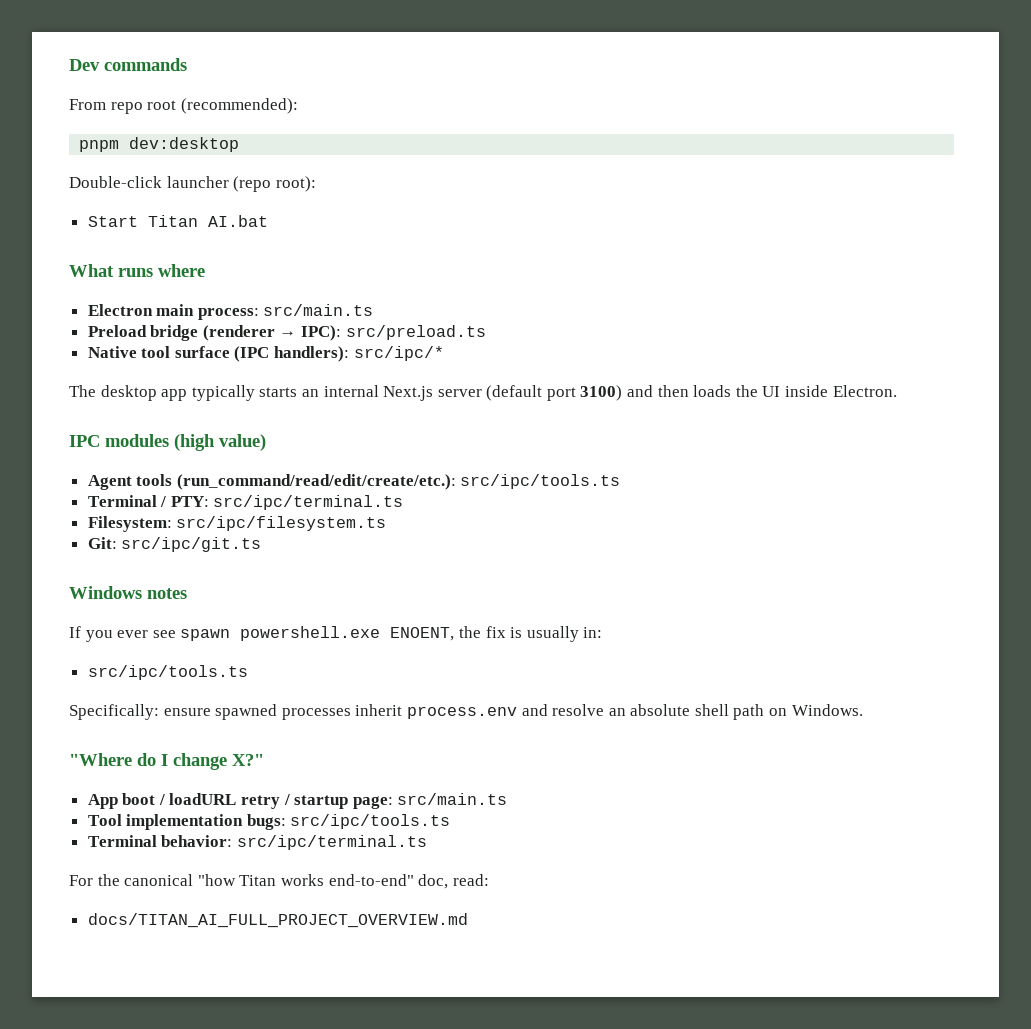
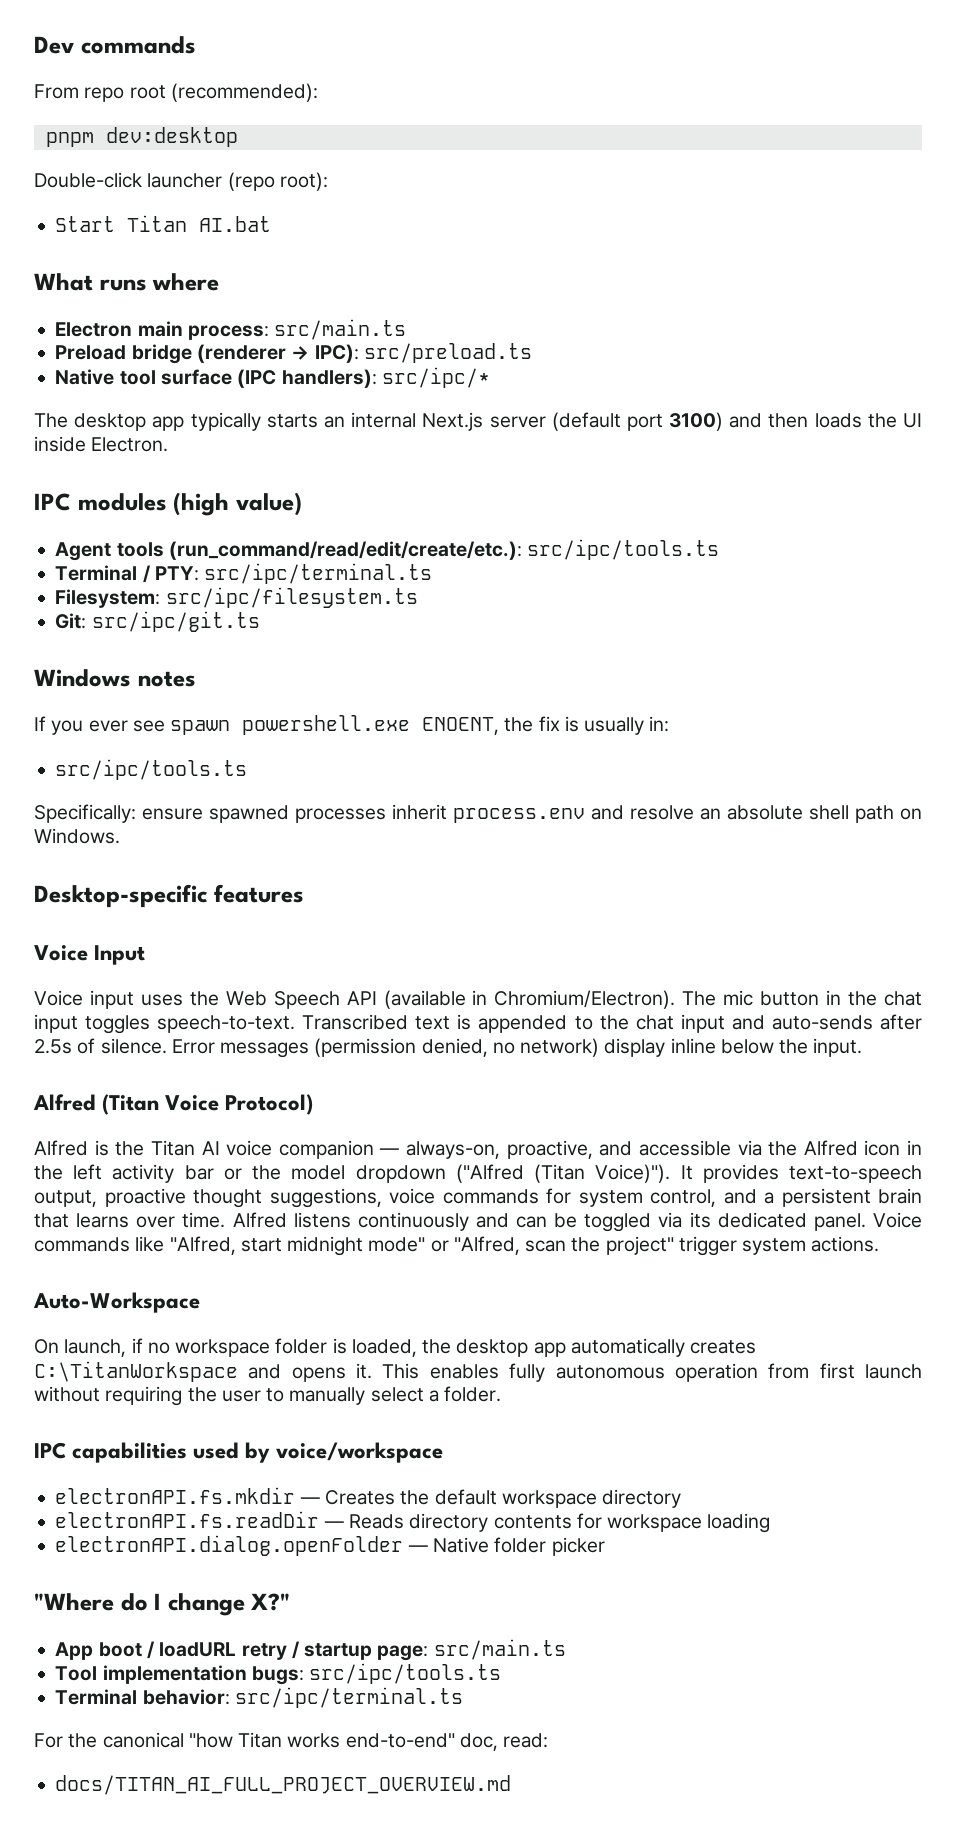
(863, 710) none -> [34,884,304,908] [34,945,146,965] [34,990,922,1009] [34,1014,923,1034] [34,1038,863,1058] [33,1094,314,1115] [34,1140,922,1159] [34,1164,923,1183] [34,1188,922,1208] [34,1212,922,1232] [34,1236,880,1256] [33,1292,200,1313] [34,1338,757,1357] [34,1361,923,1382] [34,1386,502,1406] [34,1442,444,1463] [55,1487,682,1508] [55,1511,771,1533] [55,1535,605,1556] // Desktop-specific features // Voice Input // Voice input uses the Web Speech API (available in Chromium/Electron). The mic button in the chat input toggles speech-to-text. Transcribed text is appended to the chat input and auto-sends after 2.5s of silence. Error messages (permission denied, no network) display inline below the input. // Alfred (Titan Voice Protocol) // Alfred is the Titan AI voice companion — always-on, proactive, and accessible via the Alfred icon in the left activity bar or the model dropdown ("Alfred (Titan Voice)"). It provides text-to-speech output, proactive thought suggestions, voice commands for system control, and a persistent brain that learns over time. Alfred listens continuously and can be toggled via its dedicated panel. Voice commands like "Alfred, start midnight mode" or "Alfred, scan the project" trigger system actions. // Auto-Workspace // On launch, if no workspace folder is loaded, the desktop app automatically creates C:\TitanWorkspace and opens it. This enables fully autonomous operation from first launch without requiring the user to manually select a folder. // IPC capabilities used by voice/workspace // electronAPI.fs.mkdir — Creates the default workspace directory // electronAPI.fs.readDir — Reads directory contents for workspace loading // electronAPI.dialog.openFolder — Native folder picker

